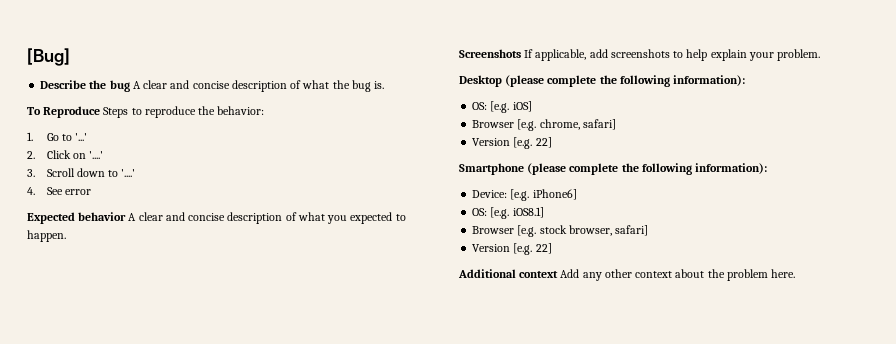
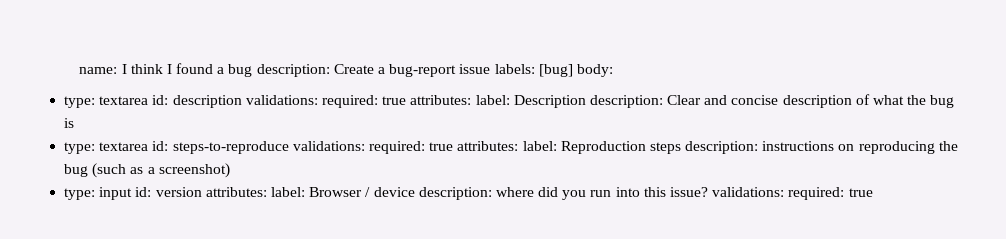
[27,48,70,66] [40,80,168,92] [Bug] // Describe the bug A clear -> [79,63,613,77] [64,95,702,108] name: I think I found a bug description: Create a bug-report issue labels: [bug] body: // type: textarea id: description validations: required: true attributes: label: Description description: Clear
[374,81,385,89] [27,106,265,118] [27,132,88,141] [27,150,104,159] [27,168,136,177] [27,187,91,195] [27,212,406,224] [27,230,66,242] [459,49,821,61] [459,75,746,87] [472,101,532,113] [472,119,616,131] [472,137,552,149] [459,163,768,175] [472,189,577,201] [472,207,544,219] [472,225,649,237] [472,243,552,255] [458,269,796,281] is. // To Reproduce Steps to reproduce the behavior: // 1. Go to '...' // 2. Click on '....' // 3. Scroll down to '....' // 4. See error // Expected behavior A clear and concise description of what you expected to happen. // Screenshots If applicable, add screenshots to help explain your problem. // Desktop (please complete the following information): // OS: [e.g. iOS] // Browser [e.g. chrome, safari] // Version [e.g. 22] // Smartphone (please complete the following information): // Device: [e.g. iPhone6] // OS: [e.g. iOS8.1] // Browser [e.g. stock browser, safari] // Version [e.g. 22] // Additional context Add any other context about the problem here. -> [64,118,75,128] [64,141,958,154] [64,163,230,178] [64,187,873,200] is // type: textarea id: steps-to-reproduce validations: required: true attributes: label: Reproduction steps description: instructions on reproducing the bug (such as a screenshot) // type: input id: version attributes: label: Browser / device description: where did you run into this issue? validations: required: true

